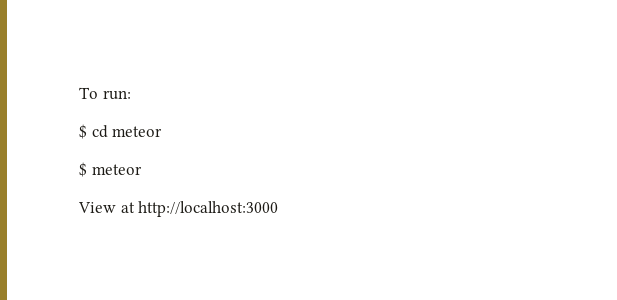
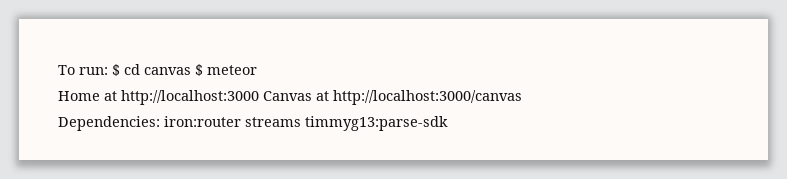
(131, 95) // -> (108, 71) none
[112,126,163,137] meteor // -> [144,67,191,75] canvas
[78,202,116,213] View -> [58,91,100,101] Home
(279, 209) none -> [263,90,522,105] [58,116,448,131] Canvas at http://localhost:3000/canvas // Dependencies: iron:router streams timmyg13:parse-sdk

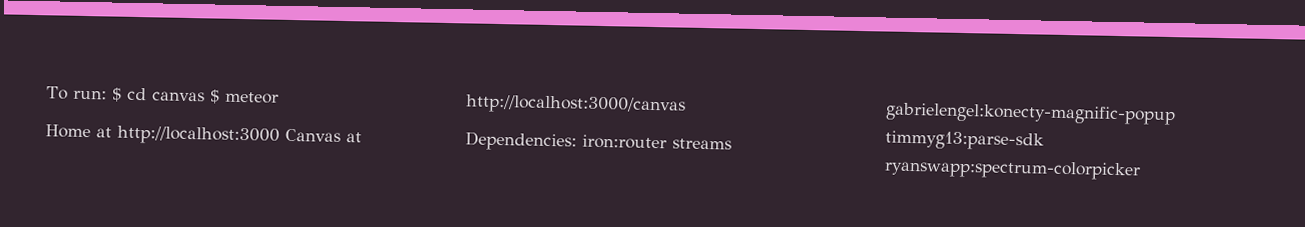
[305,116,448,131] timmyg13:parse-sdk -> [885,102,1176,126] [885,130,1044,151] [884,158,1141,181] gabrielengel:konecty-magnific-popup timmyg13:parse-sdk ryanswapp:spectrum-colorpicker

